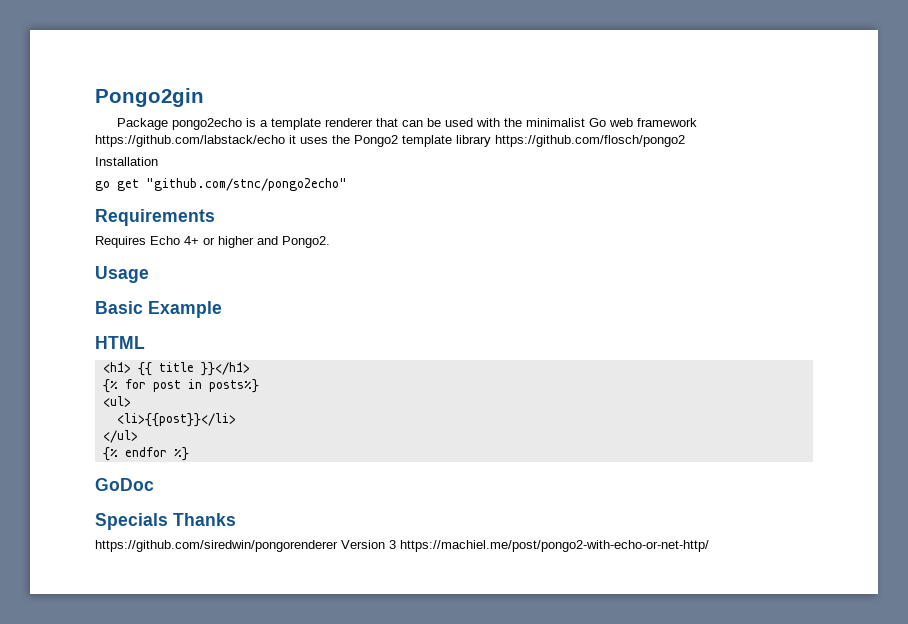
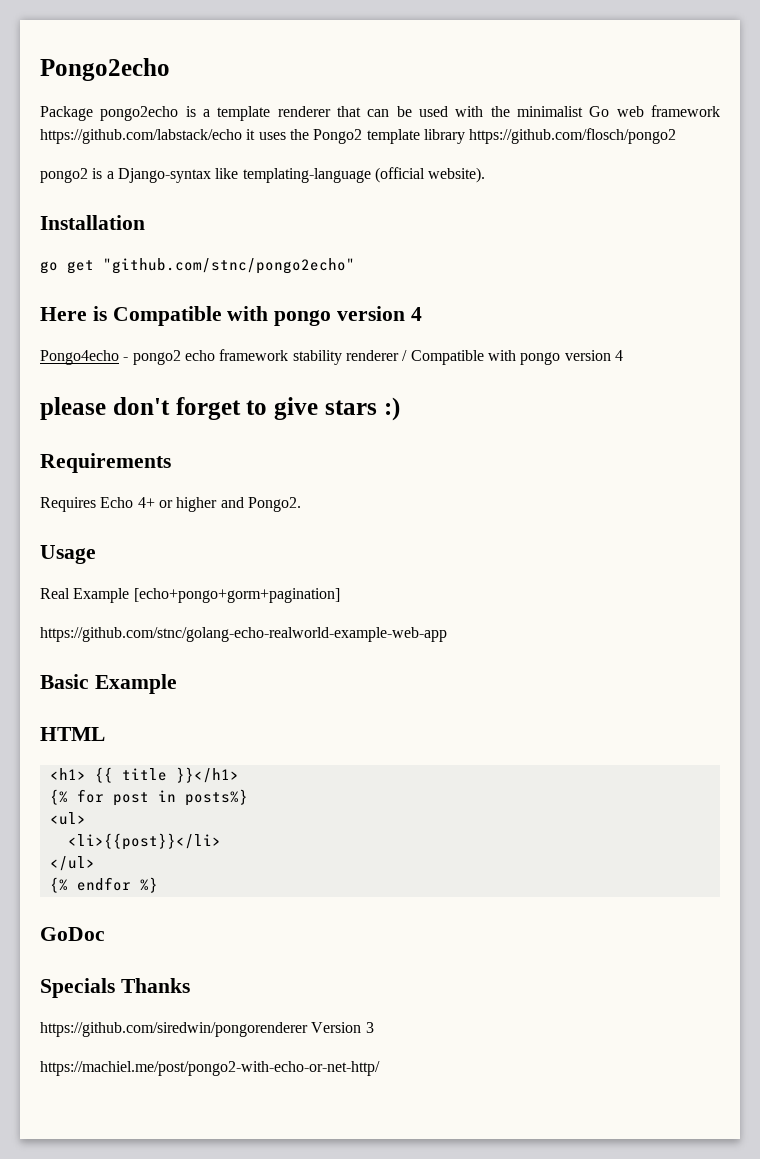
[95,88,204,107] Pongo2gin -> [40,58,170,81] Pongo2echo
[95,157,158,166] [95,178,347,191] Installation // go get "github.com/stnc/pongo2echo" -> [40,167,486,183] [40,215,145,230] [40,258,355,274] [40,306,422,326] [40,349,623,365] [40,397,400,421] pongo2 is a Django-syntax like templating-language (official website). // Installation // go get "github.com/stnc/pongo2echo" // Here is Compatible with pongo version 4 // Pongo4echo - pongo2 echo framework stability renderer / Compatible with pongo version 4 // please don't forget to give stars :)
(149, 274) none -> [40,588,340,603] [40,627,447,642] // Real Example [echo+pongo+gorm+pagination] // https://github.com/stnc/golang-echo-realworld-example-web-app
(396, 544) none -> (374, 1027) //

